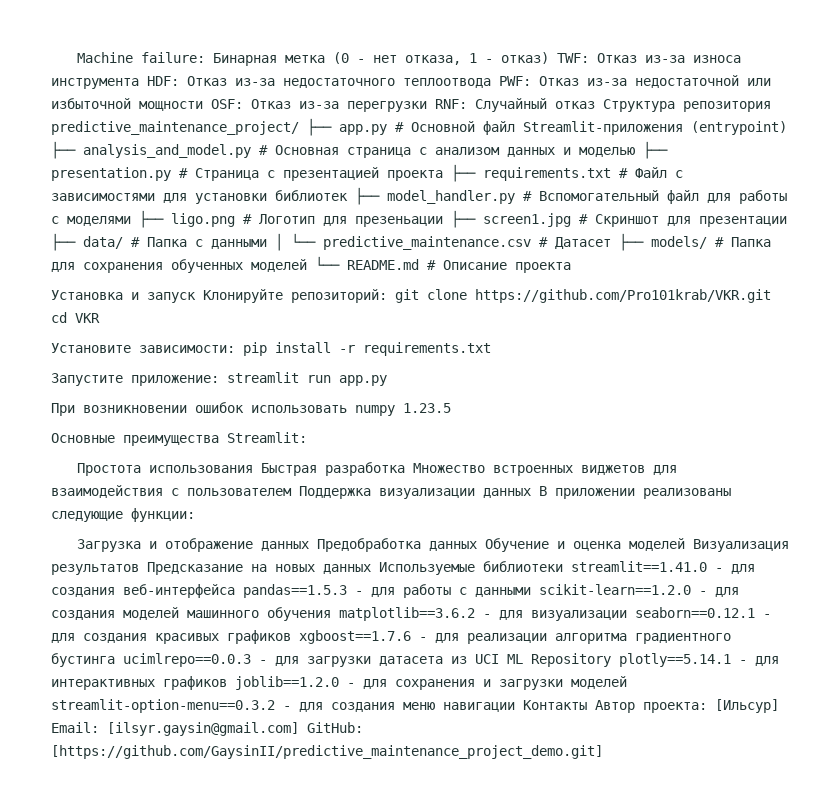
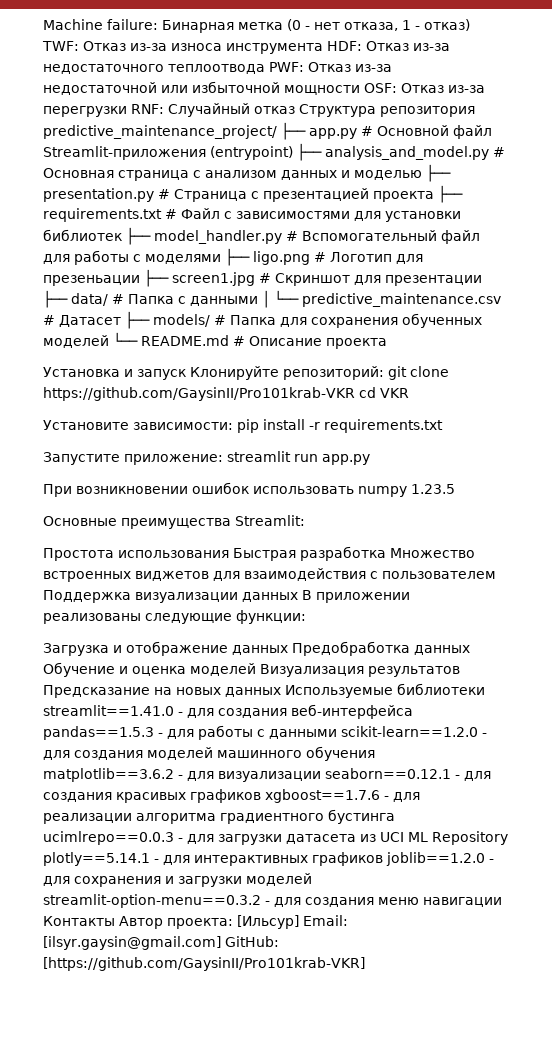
[475,289,771,303] https://github.com/Pro101krab/VKR.git -> [43,387,355,401] https://github.com/GaysinII/Pro101krab-VKR
[51,745,603,759] [https://github.com/GaysinII/predictive_maintenance_project_demo.git] -> [43,957,365,971] [https://github.com/GaysinII/Pro101krab-VKR]

